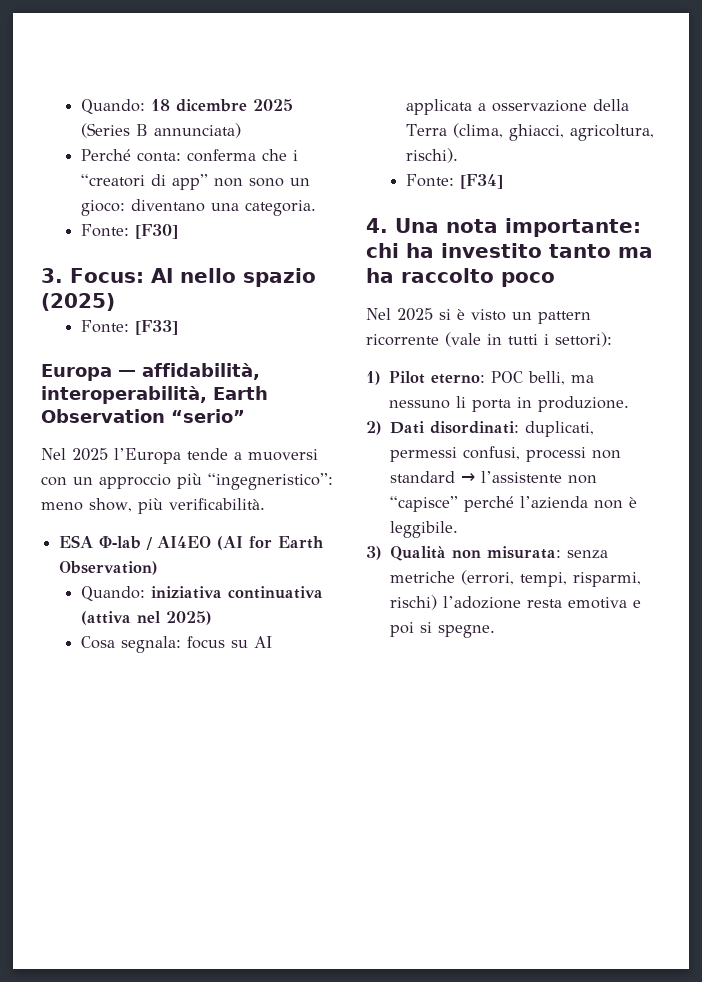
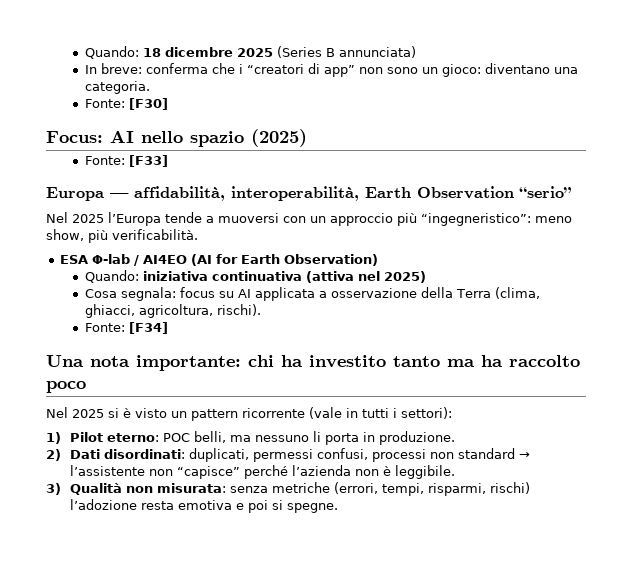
[81,149,182,162] Perché conta: -> [84,63,142,74] In breve:
[41,268,63,283] 3. -> (168, 104) none
[366,218,388,233] 4. -> (168, 328) none

